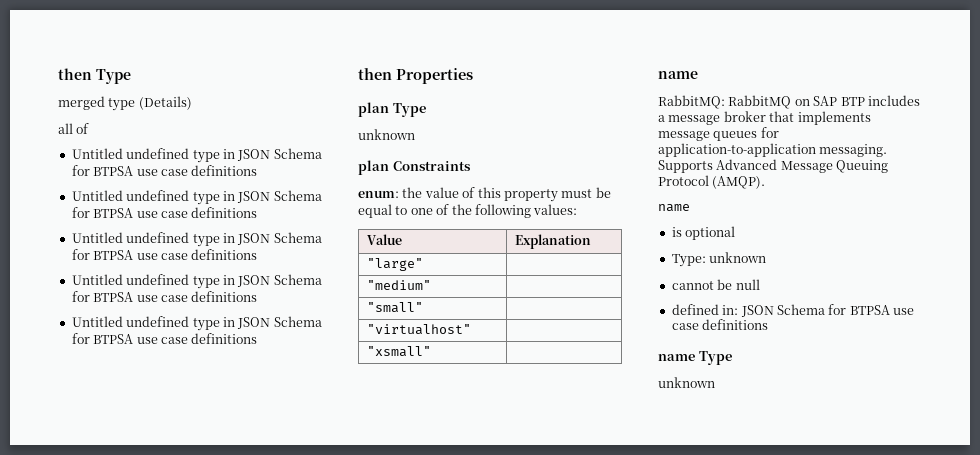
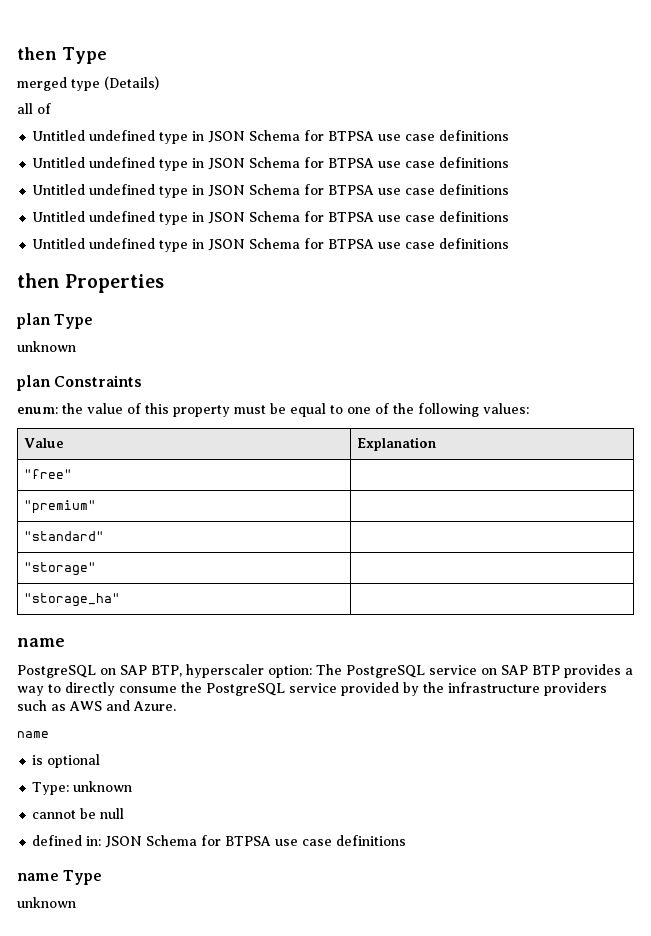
[366,258,423,271] [366,280,431,290] [366,302,423,313] [366,324,471,335] [366,346,431,357] [658,71,698,79] [658,95,920,109] [658,111,871,125] [658,127,779,141] [658,143,888,157] [658,159,889,173] [658,175,766,189] "large" | // "medium" | // "small" | // "virtualhost" | // "xsmall" | // name // RabbitMQ: RabbitMQ on SAP BTP includes a message broker that implements message queues for application-to-application messaging. Supports Advanced Message Queuing Protocol (AMQP). -> [24,469,73,479] [24,500,97,514] [24,531,105,541] [24,562,97,576] [24,593,121,607] [17,638,65,647] [17,664,633,678] [17,682,607,696] [17,700,176,711] "free" | // "premium" | // "standard" | // "storage" | // "storage_ha" | // name // PostgreSQL on SAP BTP, hyperscaler option: The PostgreSQL service on SAP BTP provides a way to directly consume the PostgreSQL service provided by the infrastructure providers such as AWS and Azure.

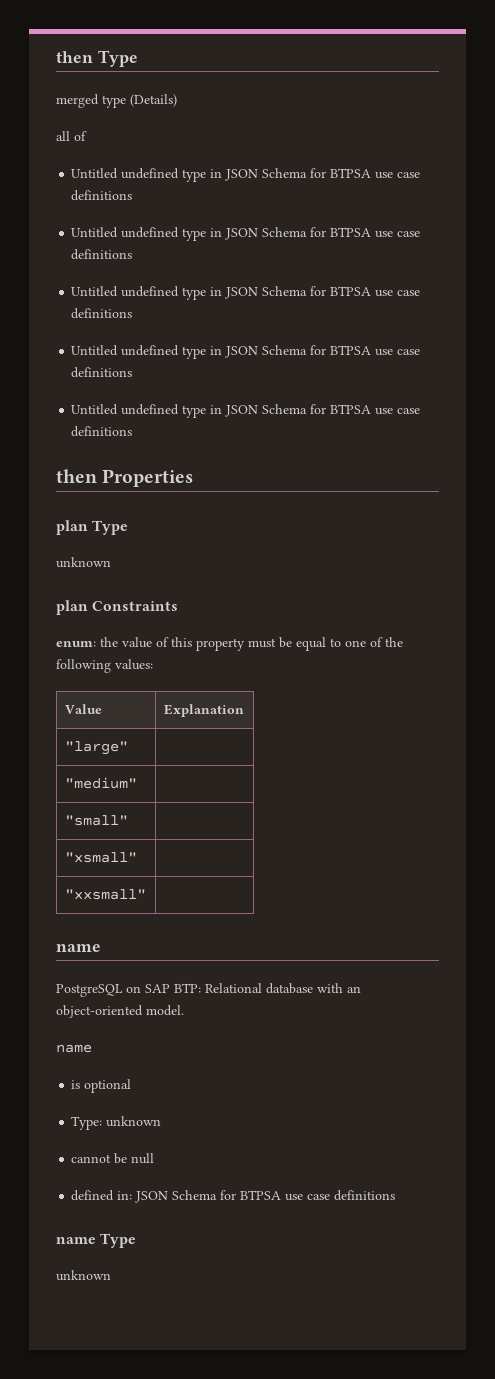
[24,469,73,479] [24,500,97,514] [24,531,105,541] [24,562,97,576] [24,593,121,607] "free" | // "premium" | // "standard" | // "storage" | // "storage_ha" -> [64,741,128,755] [64,777,137,789] [64,815,128,826] [64,852,137,863] [64,889,146,900] "large" | // "medium" | // "small" | // "xsmall" | // "xxsmall"
[151,664,633,678] [17,682,607,696] [17,700,176,711] BTP, hyperscaler option: The PostgreSQL service on SAP BTP provides a way to directly consume the PostgreSQL service provided by the infrastructure providers such as AWS and Azure. -> [174,983,361,994] [56,1005,184,1018] BTP: Relational database with an object-oriented model.

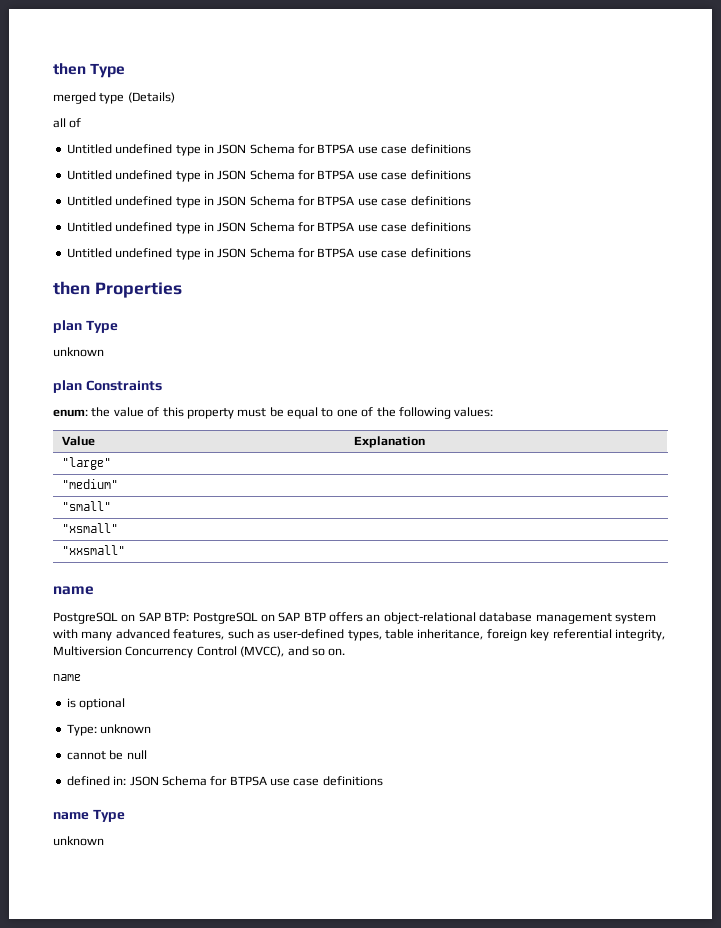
[205,983,361,994] [56,1005,184,1018] Relational database with an object-oriented model. -> [192,612,656,624] [53,629,665,641] [53,646,346,658] PostgreSQL on SAP BTP offers an object-relational database management system with many advanced features, such as user-defined types, table inheritance, foreign key referential integrity, Multiversion Concurrency Control (MVCC), and so on.

